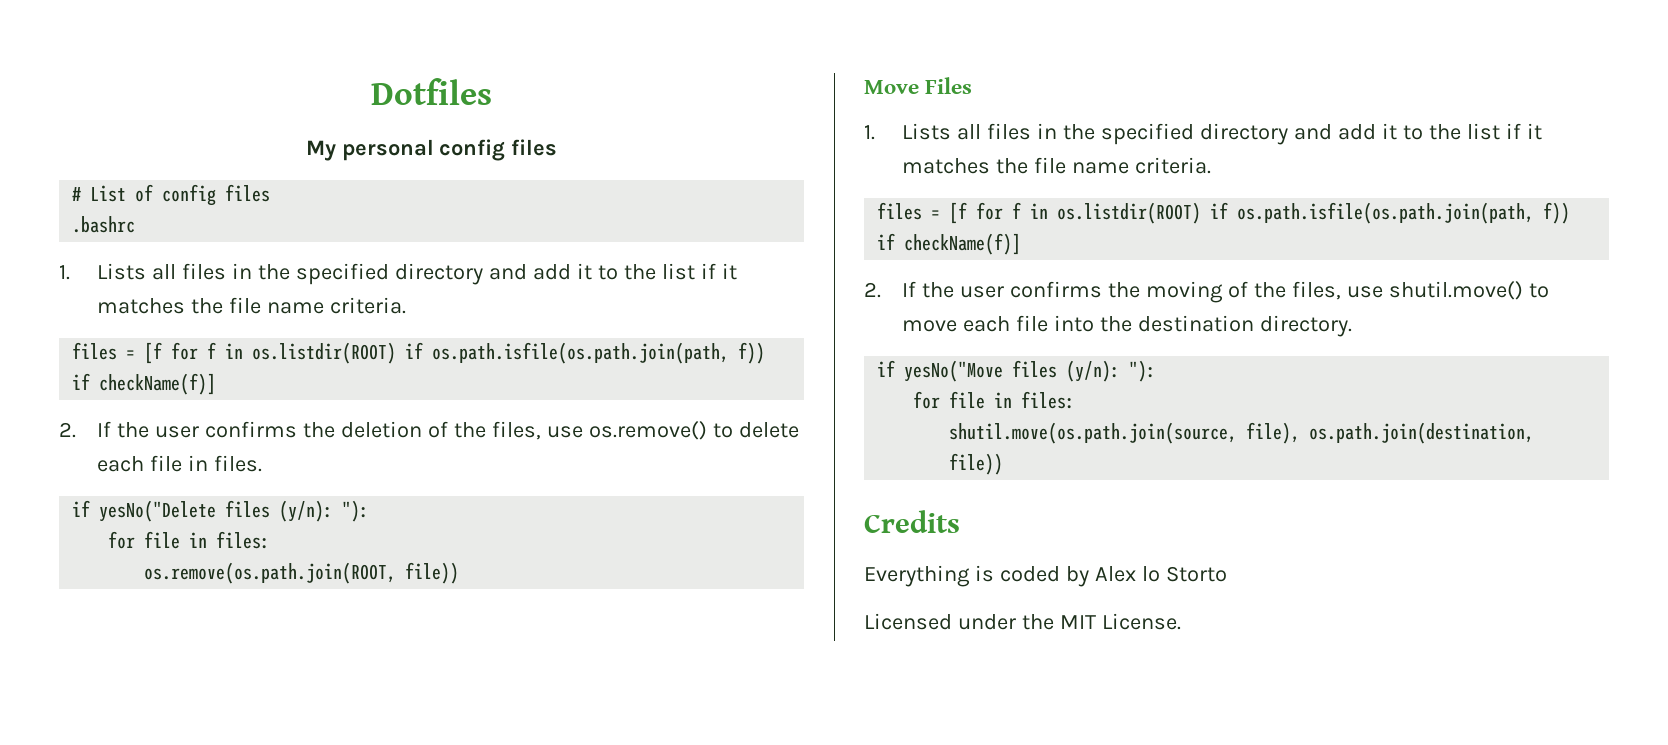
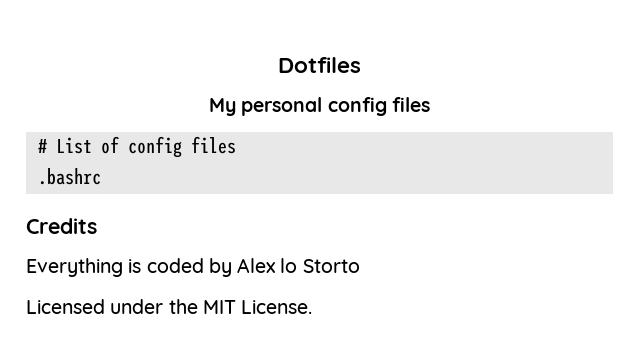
[59,263,737,285] [97,297,407,314] [72,342,766,364] [72,373,217,395] [59,421,799,440] [97,455,263,472] [72,500,370,522] [108,531,271,549] [144,562,460,584] [864,77,973,94] [864,123,1542,145] [902,157,1212,174] [877,202,1571,224] [877,233,1022,255] [864,281,1549,303] [902,315,1353,337] [877,360,1157,382] [913,391,1076,409] [949,422,1535,444] [949,453,1004,475] // 1. Lists all files in the specified directory and add it to the list if it matches the file name criteria. // files = [f for f in os.listdir(ROOT) if os.path.isfile(os.path.join(path, f)) if checkName(f)] // 2. If the user confirms the deletion of the files, use os.remove() to delete each file in files. // if yesNo("Delete files (y/n): "): // for file in files: // os.remove(os.path.join(ROOT, file)) // Move Files // 1. Lists all files in the specified directory and add it to the list if it matches the file name criteria. // files = [f for f in os.listdir(ROOT) if os.path.isfile(os.path.join(path, f)) if checkName(f)] // 2. If the user confirms the moving of the files, use shutil.move() to move each file into the destination directory. // if yesNo("Move files (y/n): "): // for file in files: // shutil.move(os.path.join(source, file), os.path.join(destination, file)) -> (101, 176) none

